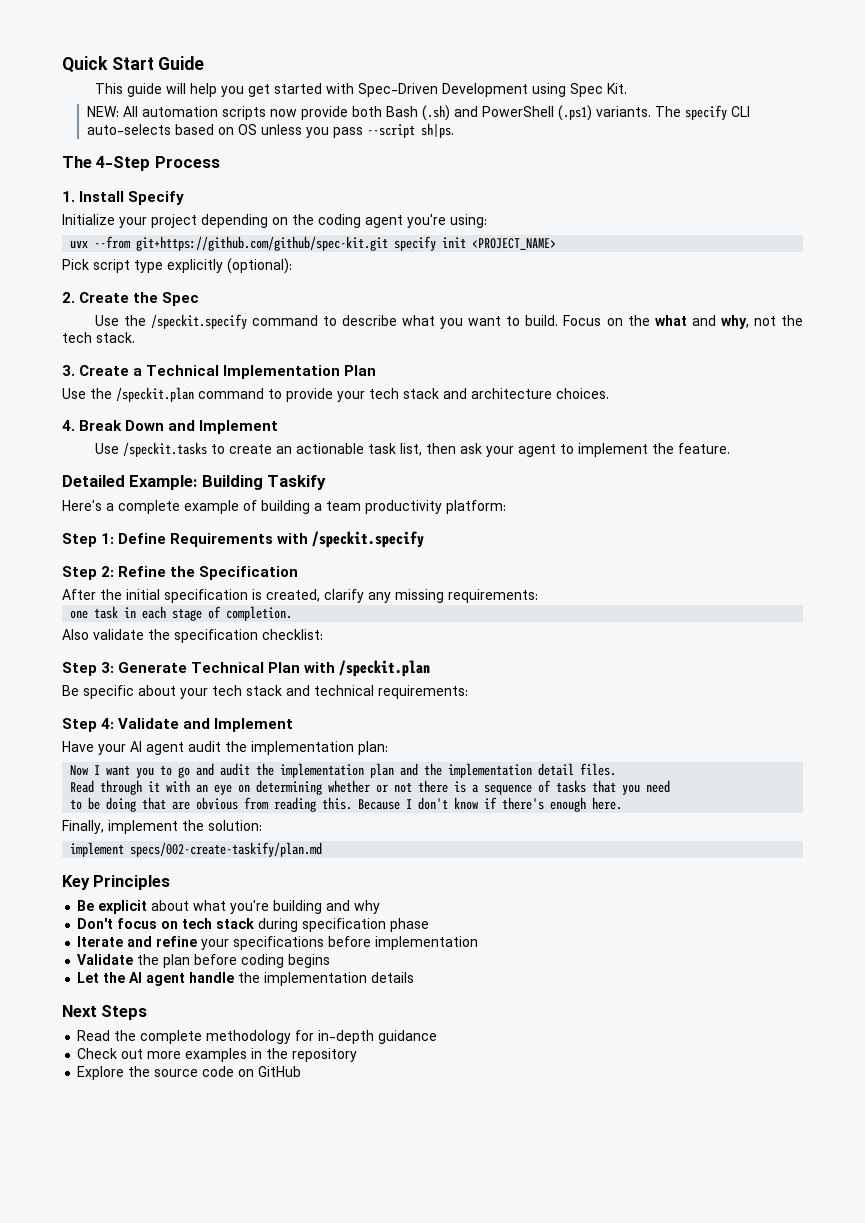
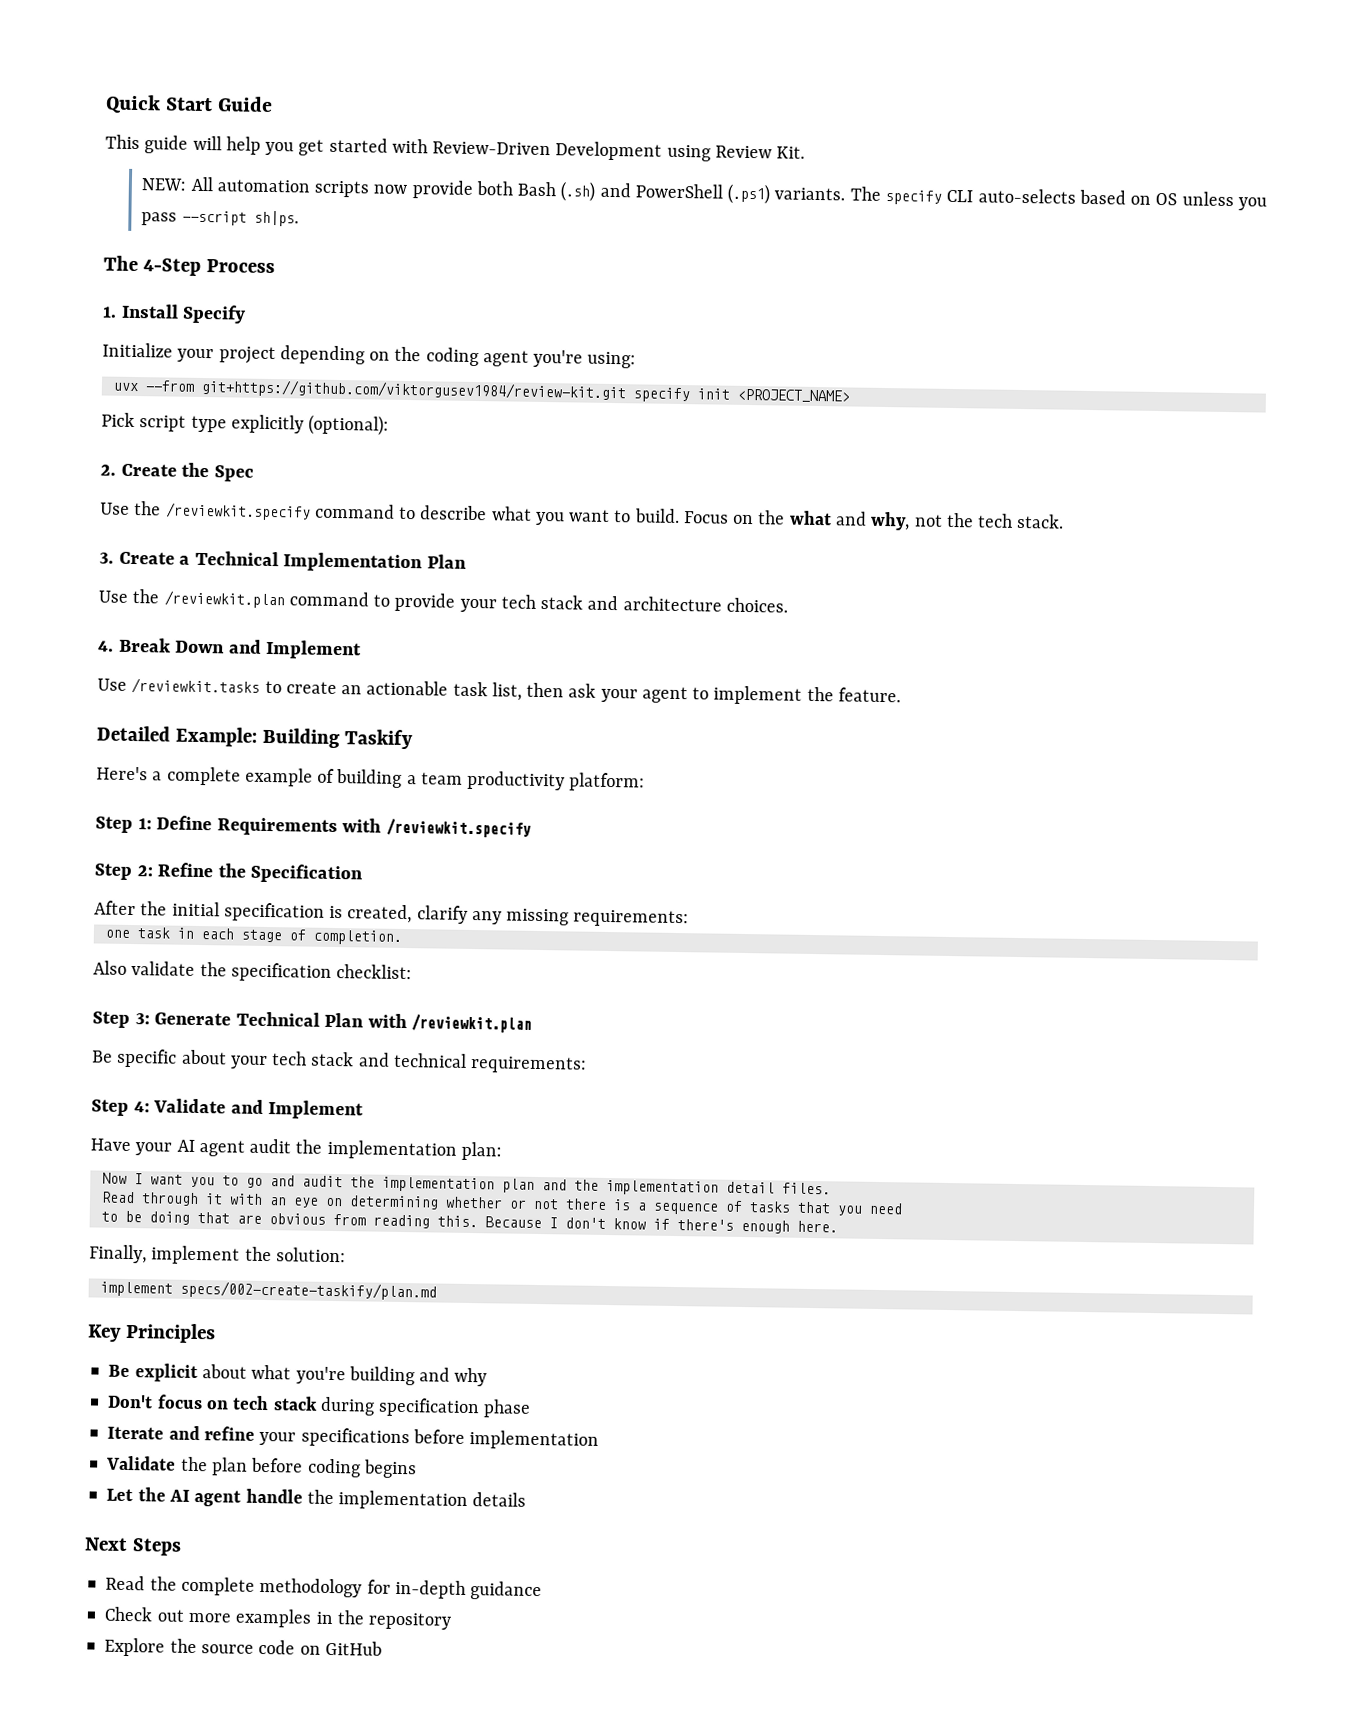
[357,83,438,97] Spec-Driven -> [432,141,552,156] Review-Driven
[569,83,603,97] Spec -> [714,145,772,159] Review
[136,236,389,251] git+https://github.com/github/spec-kit.git -> [200,378,627,402] git+https://github.com/viktorgusev1984/review-kit.git
[150,314,247,329] /speckit.specify -> [165,502,311,521] /reviewkit.specify
[116,387,194,402] /speckit.plan -> [163,590,285,609] /reviewkit.plan
[122,442,207,457] /speckit.tasks -> [131,677,261,695] /reviewkit.tasks
[312,531,425,548] /speckit.specify -> [385,818,531,838] /reviewkit.specify
[339,660,431,677] /speckit.plan -> [411,1014,533,1033] /reviewkit.plan

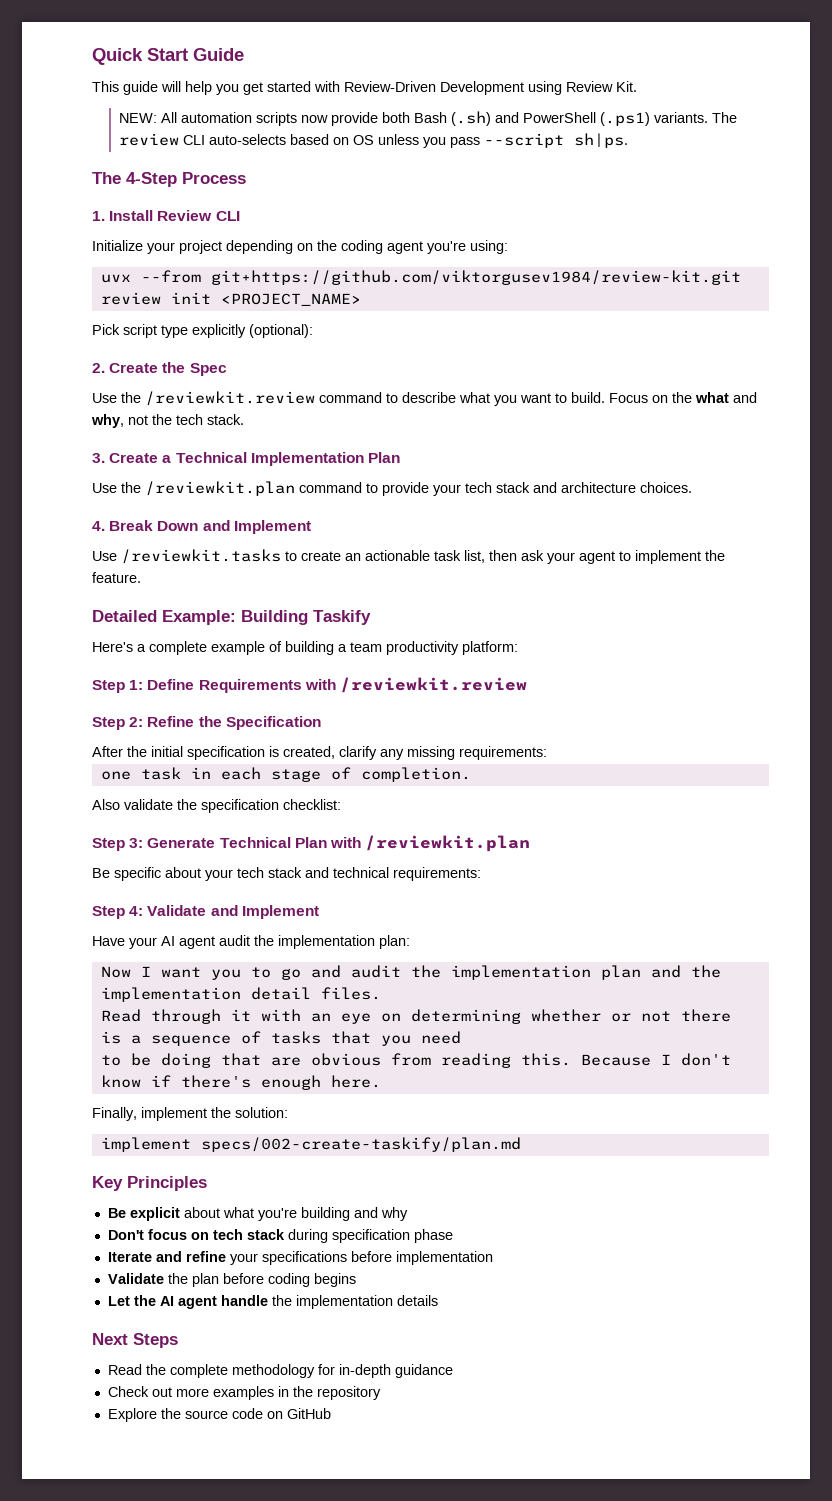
[884,189,942,205] specify -> [118,133,179,146] review
[182,304,247,324] Specify -> [157,210,240,221] Review CLI
[632,387,690,403] specify -> [100,292,161,305] review
[165,502,311,521] /reviewkit.specify -> [145,391,315,406] /reviewkit.review
[385,818,531,838] /reviewkit.specify -> [339,677,527,693] /reviewkit.review

